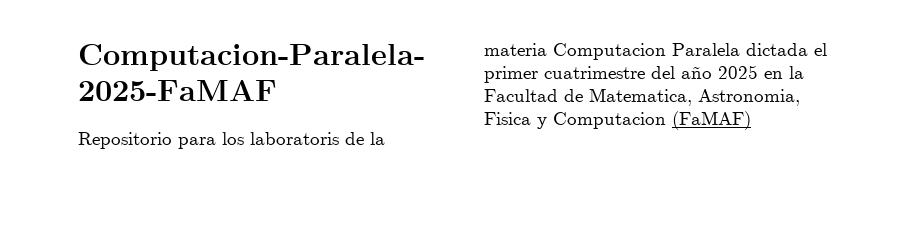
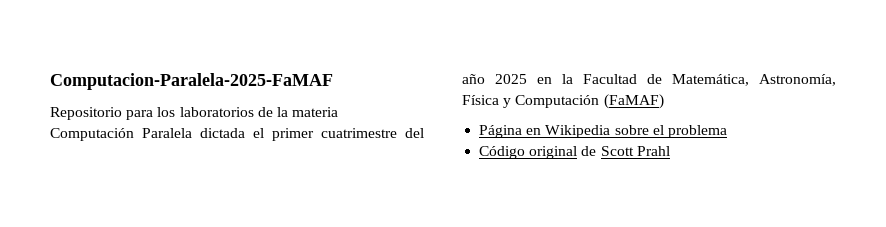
[250,132,339,145] laboratoris -> [179,107,254,117] laboratorios
[553,43,666,60] Computacion -> [50,128,134,141] Computación
[589,88,800,106] [484,111,751,130] Matematica, Astronomia, Fisica y Computacion (FaMAF) -> [672,74,836,86] [462,94,664,109] [479,125,727,138] [479,146,670,159] Matemática, Astronomía, Física y Computación (FaMAF) // Página en Wikipedia sobre el problema // Código original de Scott Prahl

